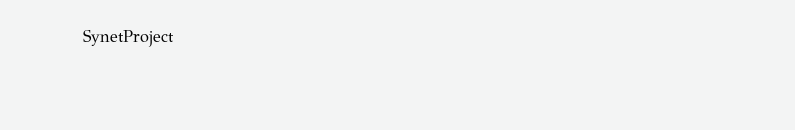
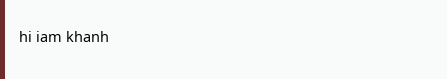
[83,29,174,47] SynetProject -> [19,31,109,42] hi iam khanh

